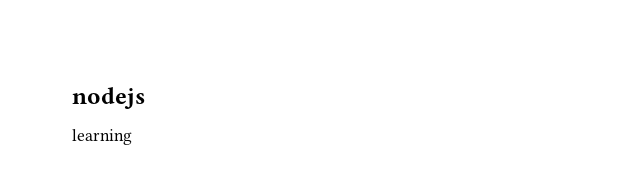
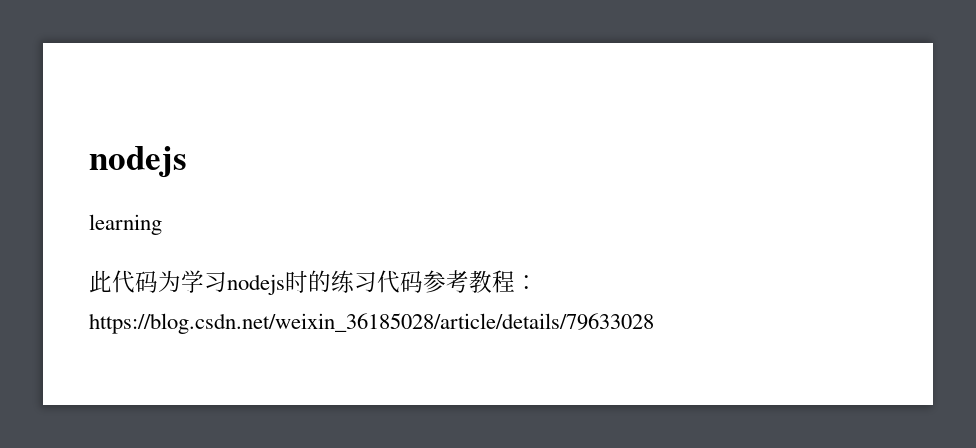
(132, 137) none -> [89,270,538,295] [89,313,654,334] // 此代码为学习nodejs时的练习代码参考教程：https://blog.csdn.net/weixin_36185028/article/details/79633028

